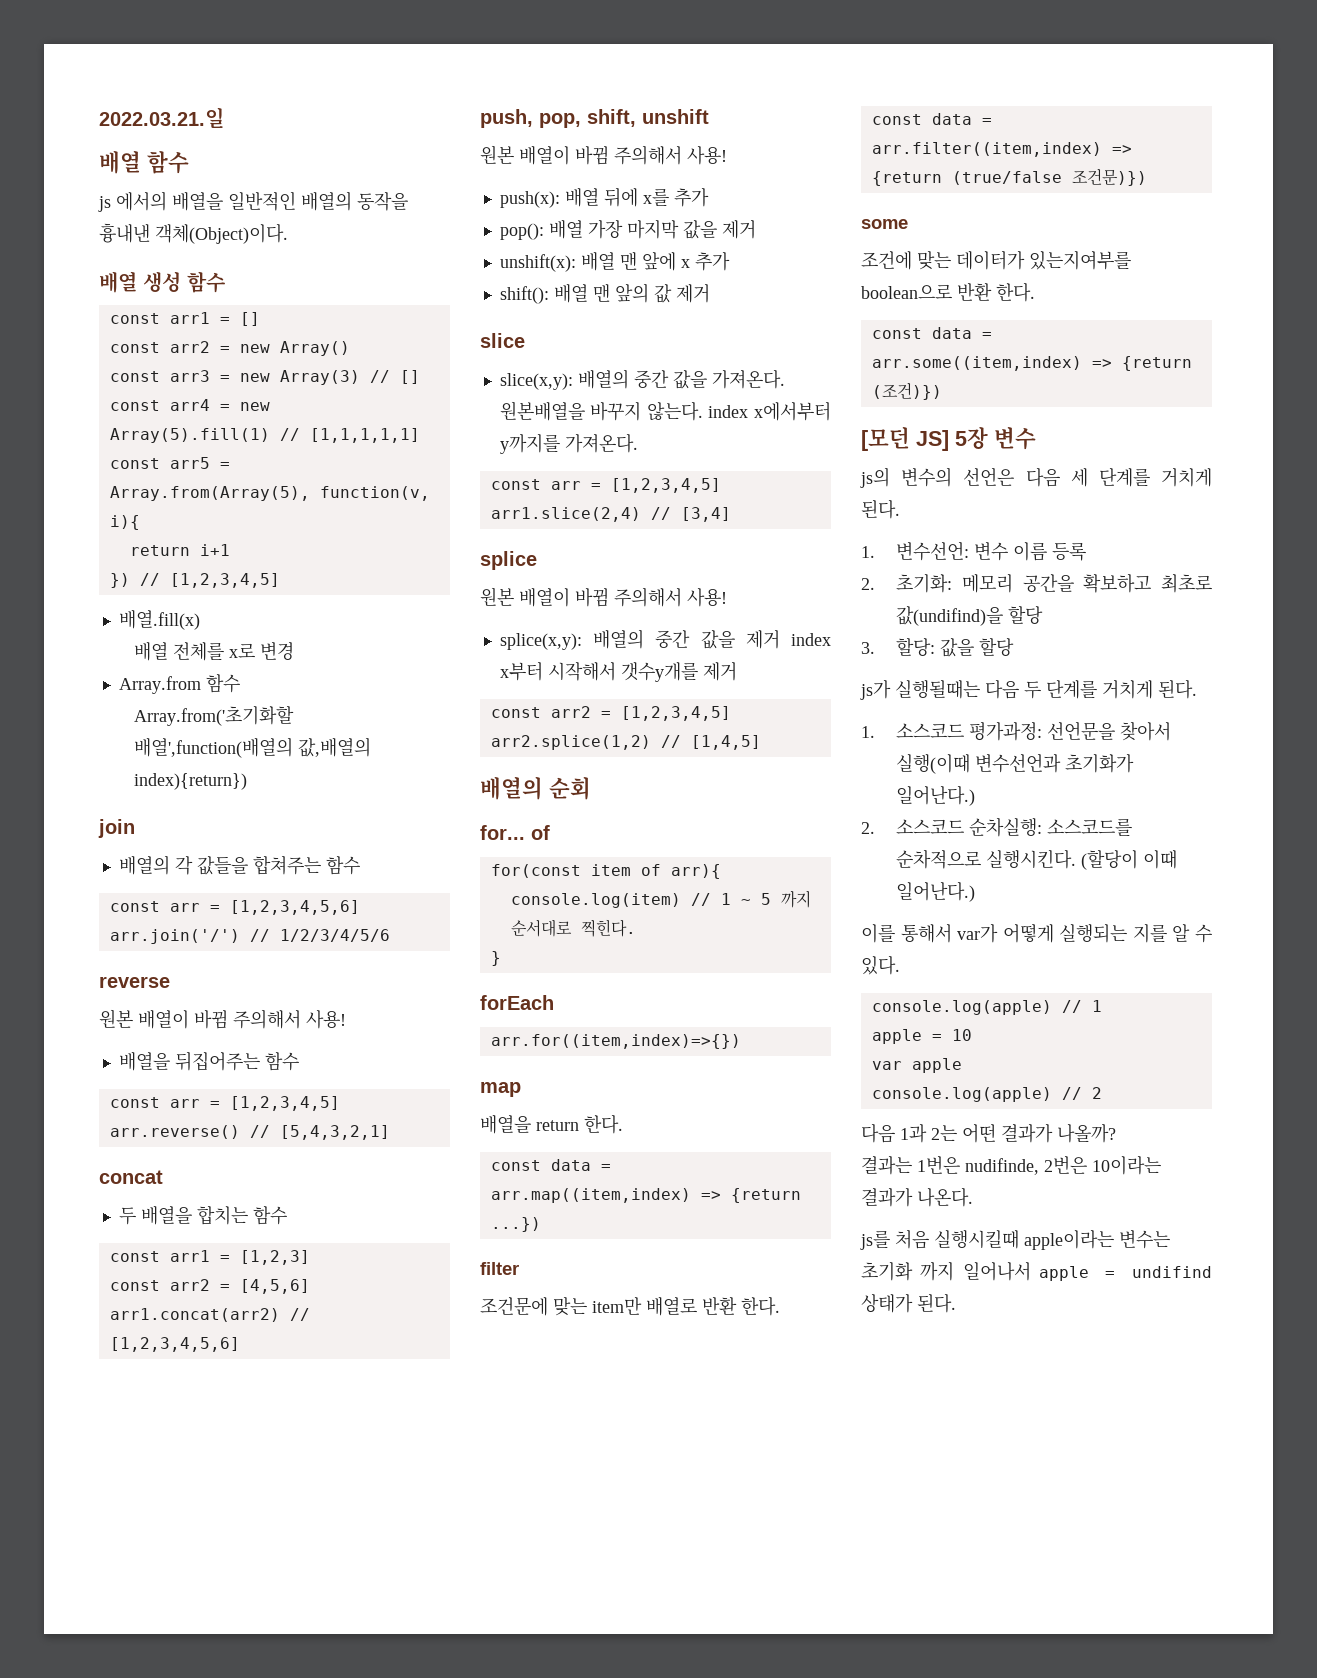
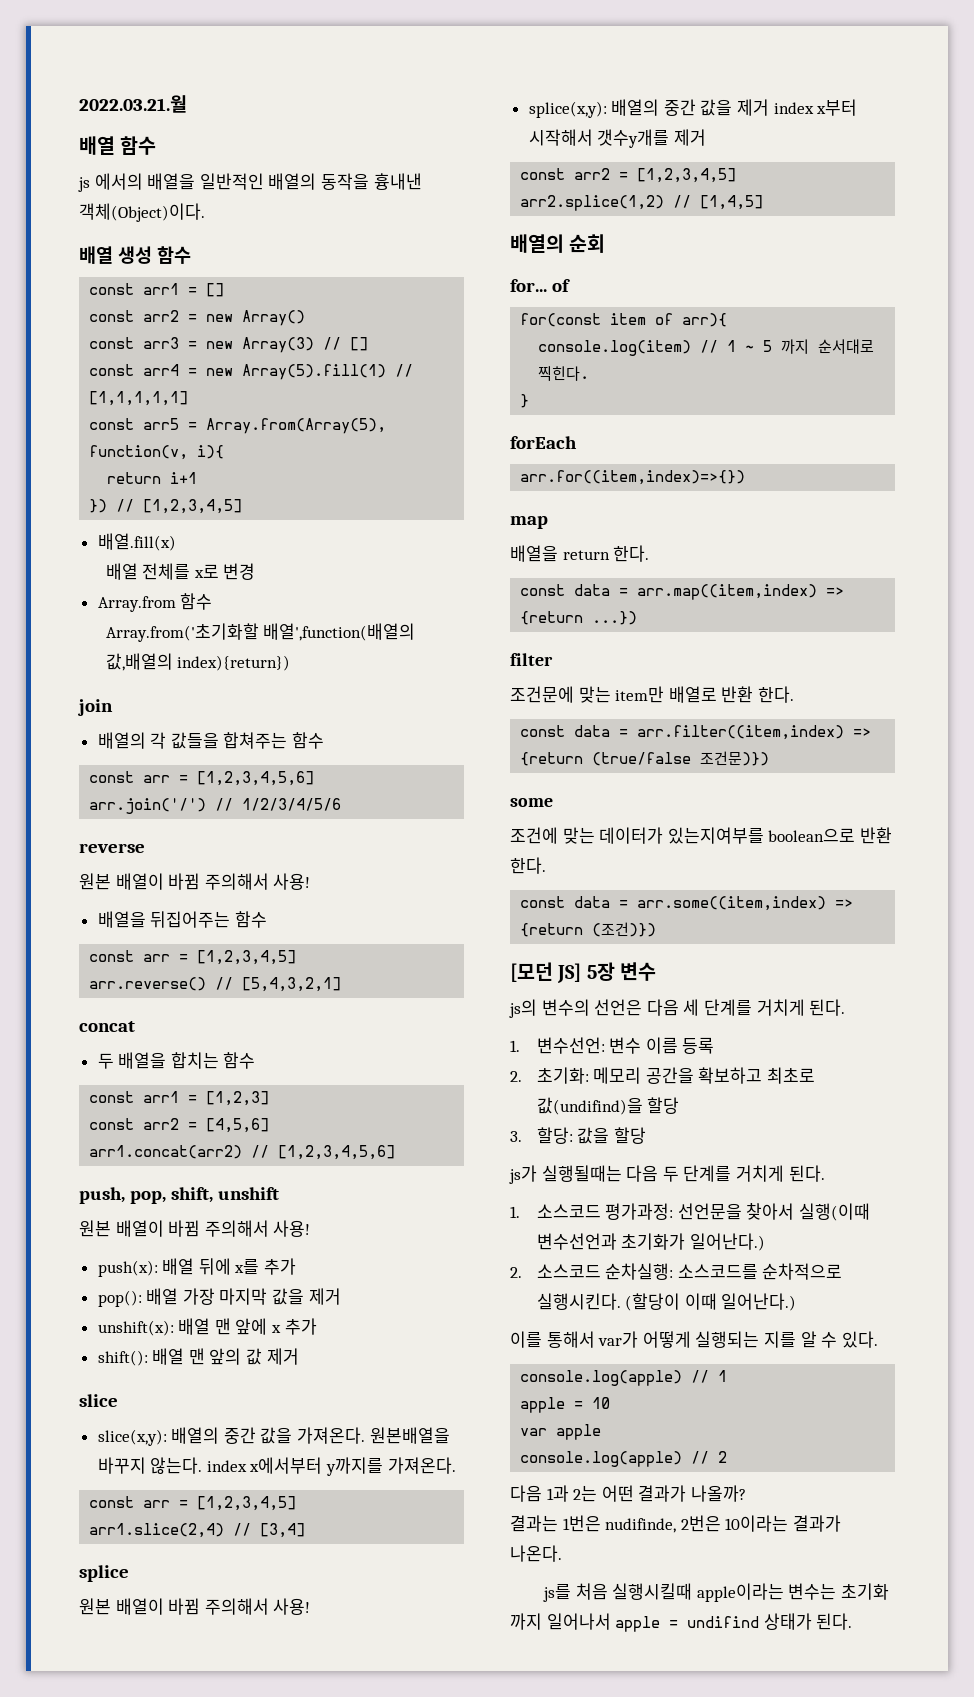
[99,107,224,128] 2022.03.21.일 -> [79,95,187,113] 2022.03.21.월

